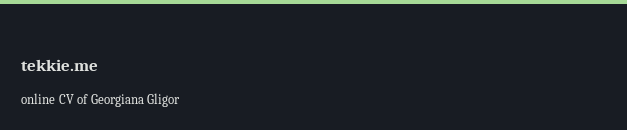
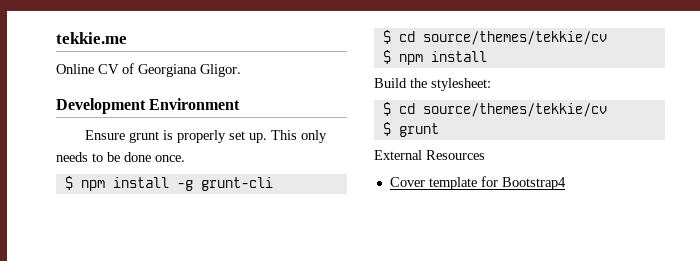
[21,93,55,104] online -> [56,64,94,74] Online
[147,93,181,107] Gligor -> [200,64,241,77] [56,98,241,114] [84,130,327,143] [56,152,185,162] [64,176,273,191] [382,30,607,45] [382,50,487,65] [374,78,491,91] [382,102,607,117] [382,122,439,137] [374,150,485,160] [389,176,566,190] Gligor. // Development Environment // Ensure grunt is properly set up. This only needs to be done once. // $ npm install -g grunt-cli // $ cd source/themes/tekkie/cv // $ npm install // Build the stylesheet: // $ cd source/themes/tekkie/cv // $ grunt // External Resources // Cover template for Bootstrap4

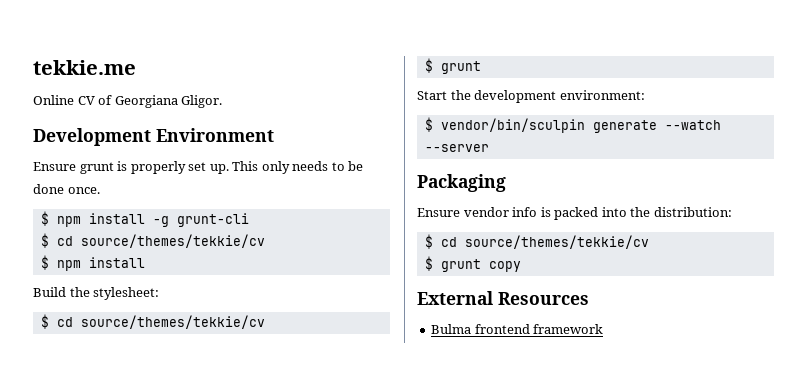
[374,150,485,160] [389,176,566,190] External Resources // Cover template for Bootstrap4 -> [417,90,645,103] [424,117,721,133] [424,144,489,152] [417,174,506,192] [417,207,732,220] [424,234,649,249] [424,256,521,272] [417,291,589,305] [431,324,604,334] Start the development environment: // $ vendor/bin/sculpin generate --watch --server // Packaging // Ensure vendor info is packed into the distribution: // $ cd source/themes/tekkie/cv // $ grunt copy // External Resources // Bulma frontend framework

